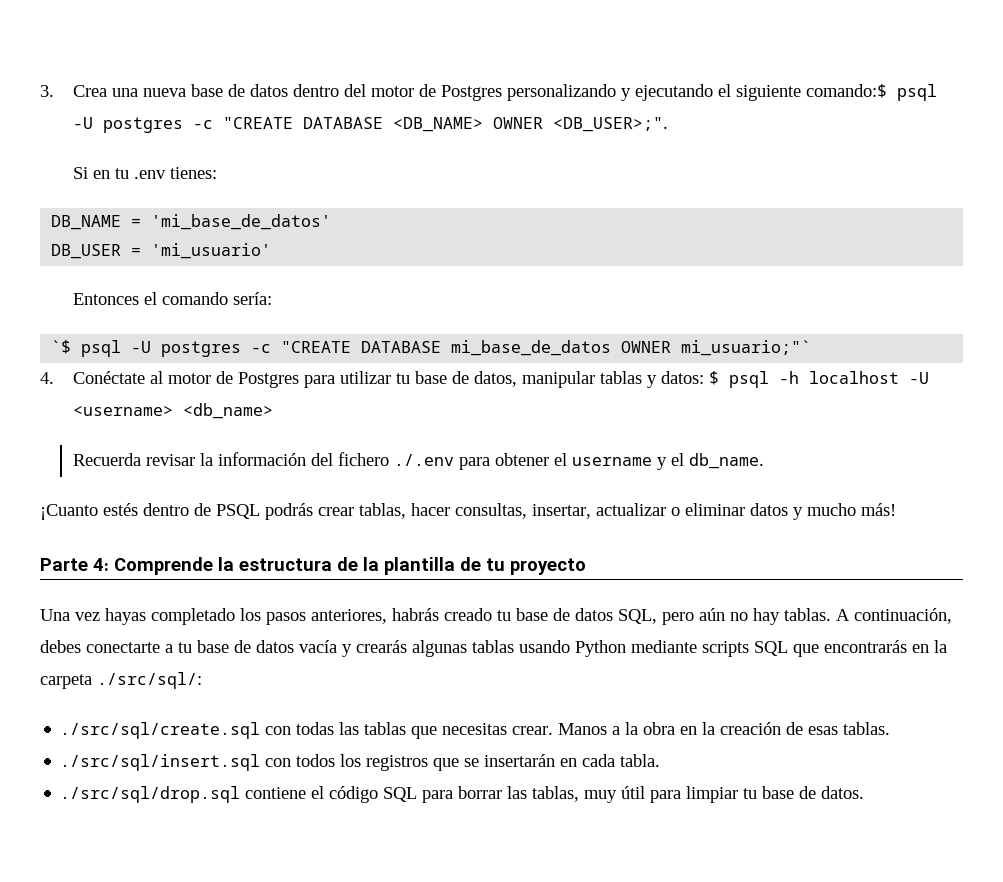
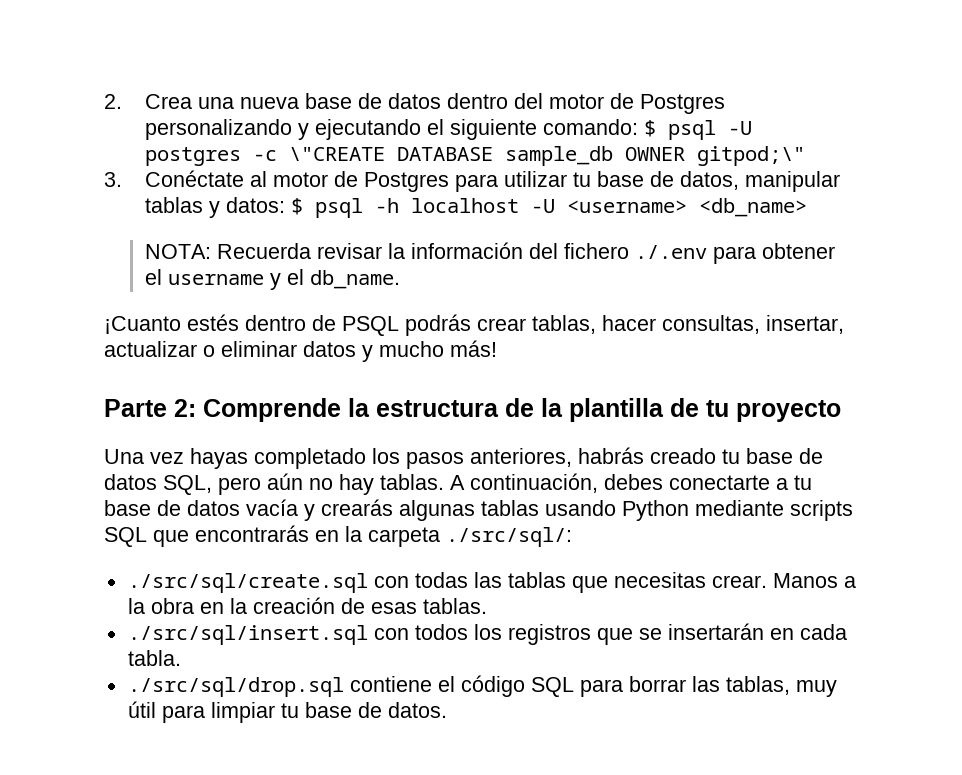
[40,85,54,97] 3. -> [104,94,122,109] 2.
[805,84,937,101] [72,117,668,133] [72,167,217,179] [51,214,332,230] [51,243,272,259] [72,292,272,305] [51,340,812,357] [40,372,54,384] comando:$ psql -U postgres -c "CREATE DATABASE <DB_NAME> OWNER <DB_USER>;". // Si en tu .env tienes: // DB_NAME = 'mi_base_de_datos' // DB_USER = 'mi_usuario' // Entonces el comando sería: // `$ psql -U postgres -c "CREATE DATABASE mi_base_de_datos OWNER mi_usuario;"` // 4. -> [543,119,753,140] [145,146,806,166] [104,172,122,187] comando: $ psql -U postgres -c \"CREATE DATABASE sample_db OWNER gitpod;\" // 3.
(273, 411) none -> [145,244,212,259] NOTA:
[93,558,109,571] 4: -> [174,399,196,417] 2:

